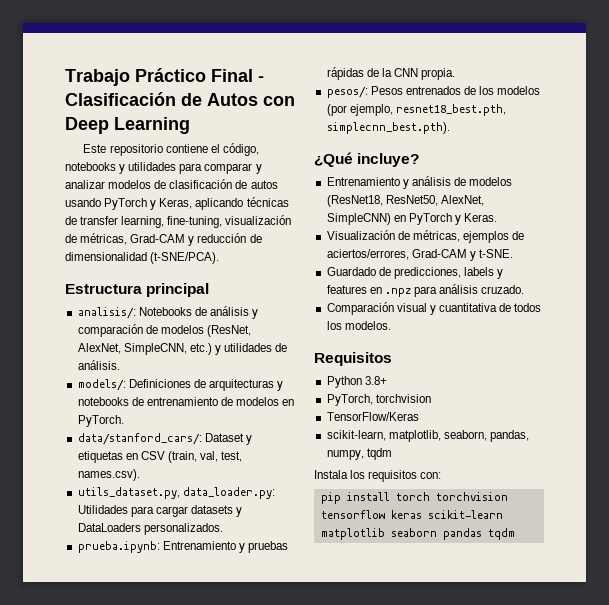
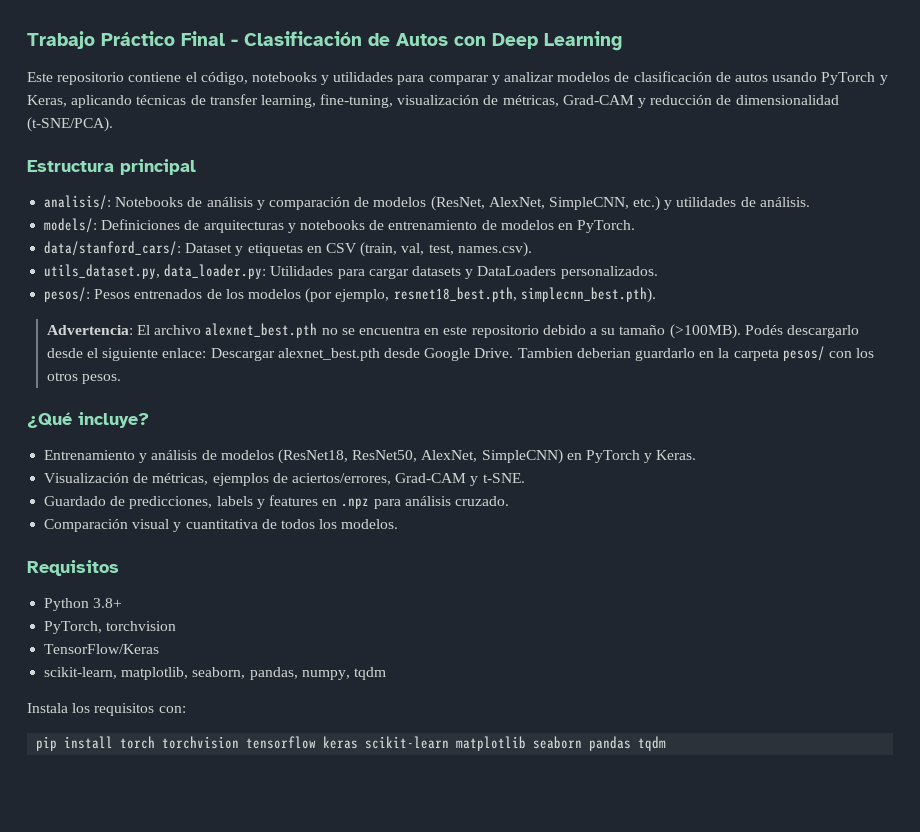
[77,541,288,553] [326,67,456,80] // prueba.ipynb: Entrenamiento y pruebas rápidas de la CNN propia. -> (658, 272) none
(450, 128) none -> [46,323,859,339] [46,346,875,361] [46,372,122,384] // Advertencia: El archivo alexnet_best.pth no se encuentra en este repositorio debido a su tamaño (>100MB). Podés descargarlo desde el siguiente enlace: Descargar alexnet_best.pth desde Google Drive. Tambien deberian guardarlo en la carpeta pesos/ con los otros pesos.

